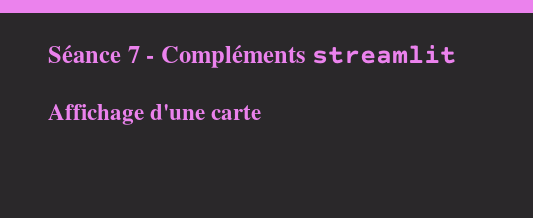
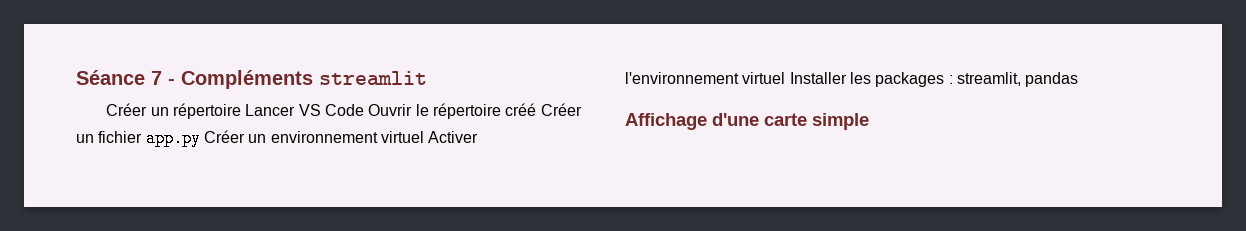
(457, 54) none -> [106,103,582,119] [76,130,479,147] [625,72,1079,87] // Créer un répertoire Lancer VS Code Ouvrir le répertoire créé Créer un fichier app.py Créer un environnement virtuel Activer l'environnement virtuel Installer les packages : streamlit, pandas
(262, 112) none -> [812,113,869,130] simple

